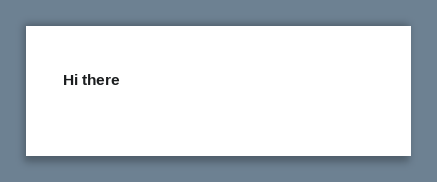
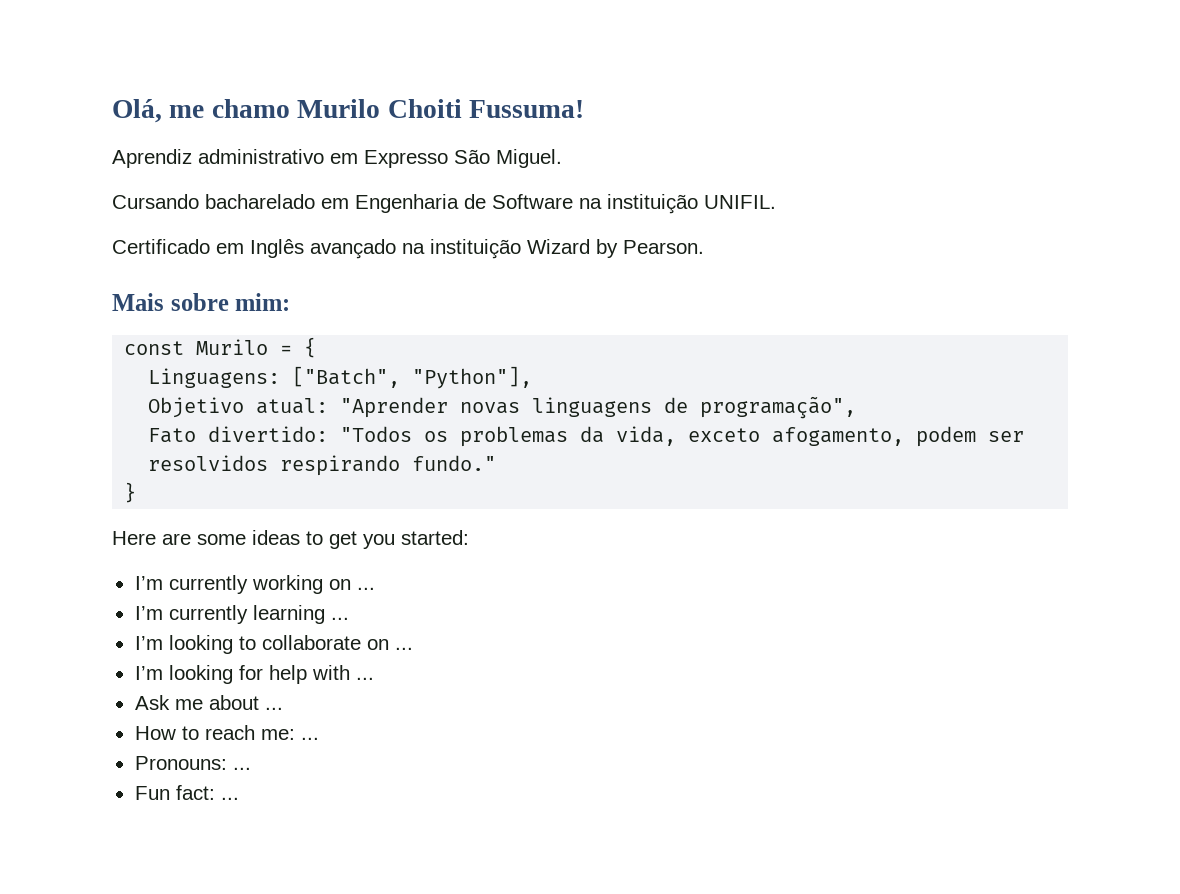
[63,74,121,85] Hi there -> [112,99,585,123] [112,149,562,168] [112,194,776,214] [112,239,704,259] [112,293,291,311] [124,337,317,358] [148,366,533,389] [148,396,857,419] [148,426,1025,447] [148,455,497,476] [124,482,137,503] [112,530,469,549] [134,575,375,594] [134,605,349,624] [134,635,413,654] [134,665,374,684] [134,695,283,710] [134,725,319,740] [134,756,251,770] [134,785,239,800] Olá, me chamo Murilo Choiti Fussuma! // Aprendiz administrativo em Expresso São Miguel. // Cursando bacharelado em Engenharia de Software na instituição UNIFIL. // Certificado em Inglês avançado na instituição Wizard by Pearson. // Mais sobre mim: // const Murilo = { // Linguagens: ["Batch", "Python"], // Objetivo atual: "Aprender novas linguagens de programação", // Fato divertido: "Todos os problemas da vida, exceto afogamento, podem ser resolvidos respirando fundo." // } // Here are some ideas to get you started: // I’m currently working on ... // I’m currently learning ... // I’m looking to collaborate on ... // I’m looking for help with ... // Ask me about ... // How to reach me: ... // Pronouns: ... // Fun fact: ...

